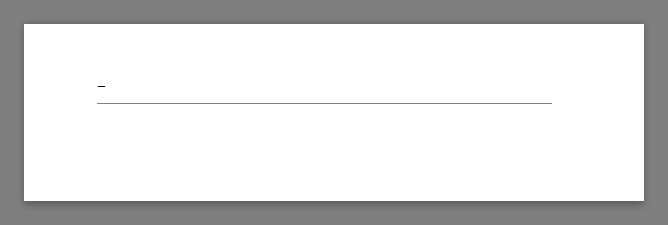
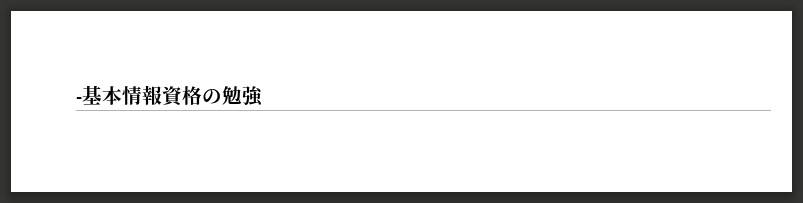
(106, 89) none -> [82,85,263,107] 基本情報資格の勉強

